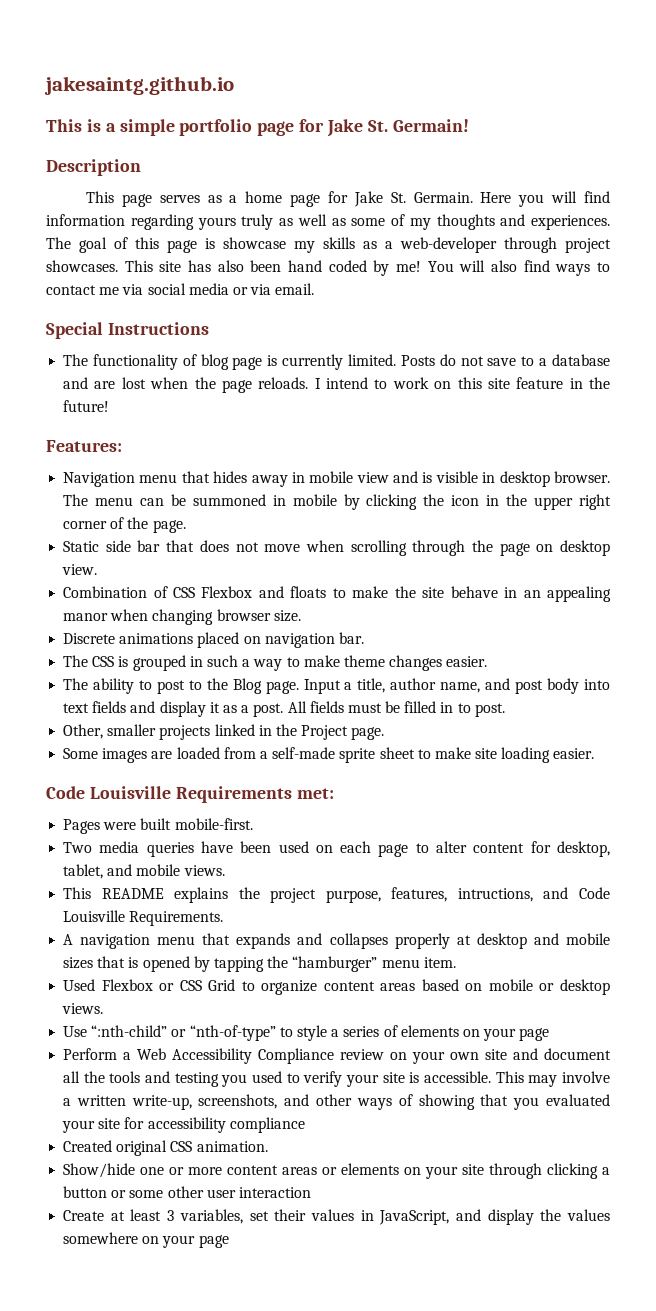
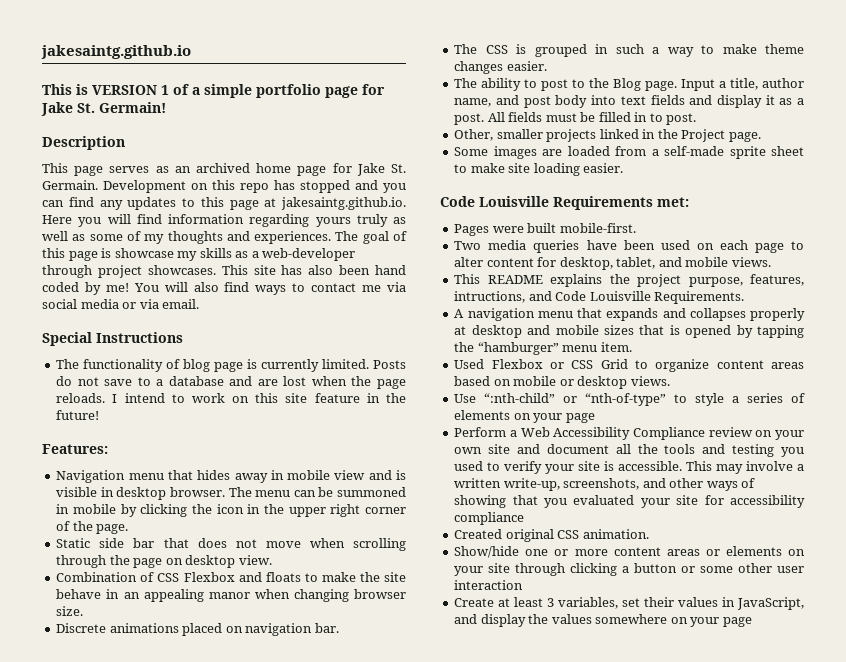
(101, 125) none -> [92,84,189,95] VERSION 1 of
[229,195,238,203] a -> [174,163,250,173] an archived
(473, 197) none -> [103,180,406,193] [42,197,406,210] Development on this repo has stopped and you can find any updates to this page at jakesaintg.github.io.

